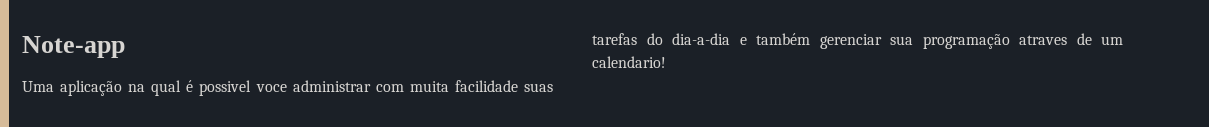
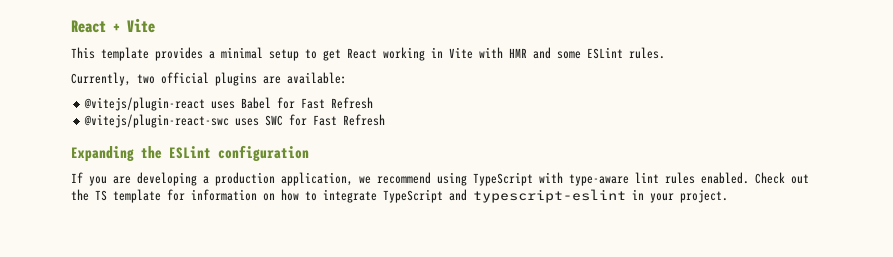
[22,36,125,58] [22,80,553,96] [592,33,1123,49] [592,56,666,68] Note-app // Uma aplicação na qual é possivel voce administrar com muita facilidade suas tarefas do dia-a-dia e também gerenciar sua programação atraves de um calendario! -> [71,18,155,33] [71,47,665,61] [71,72,347,86] [84,97,374,111] [84,114,386,128] [71,145,309,162] [71,172,809,186] [71,189,728,203] React + Vite // This template provides a minimal setup to get React working in Vite with HMR and some ESLint rules. // Currently, two official plugins are available: // @vitejs/plugin-react uses Babel for Fast Refresh // @vitejs/plugin-react-swc uses SWC for Fast Refresh // Expanding the ESLint configuration // If you are developing a production application, we recommend using TypeScript with type-aware lint rules enabled. Check out the TS template for information on how to integrate TypeScript and typescript-eslint in your project.

